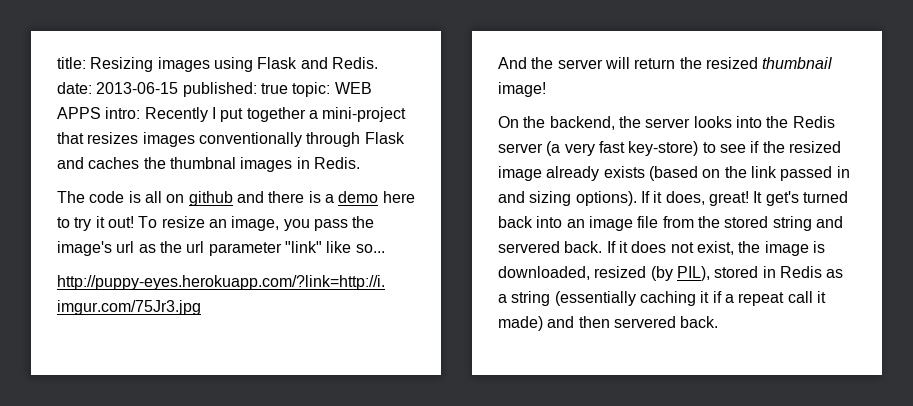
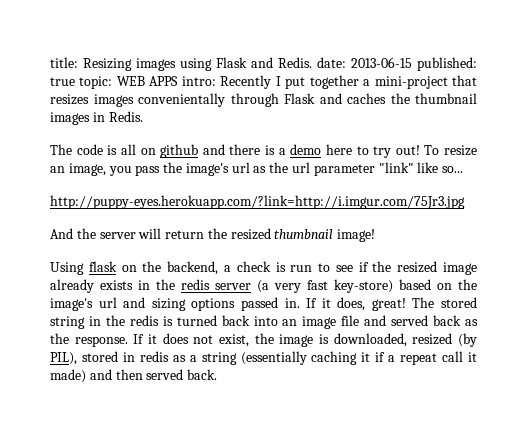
[198,132,302,147] conventionally -> [138,93,225,107] convenientally
[169,157,236,169] thumbnal -> [415,93,477,104] thumbnail
[95,216,105,228] it -> (392, 152) none
[498,116,835,130] [498,141,699,156] On the backend, the server looks into the Redis server (a very fast key-store) -> [50,261,313,275] Using flask on the backend, a check is run
[648,166,850,181] [498,191,799,206] (based on the link passed in and sizing options). If it does, great! It get's -> [138,279,477,293] [50,297,477,311] [50,315,173,329] in the redis server (a very fast key-store) based on the image's url and sizing options passed in. If it does, great! The stored string in the redis is
[662,216,843,231] [498,241,603,253] from the stored string and servered back. -> [364,315,479,326] [50,333,128,347] and served back as the response.
[779,266,822,278] Redis -> [139,351,169,362] redis
[613,316,676,328] servered -> [146,369,184,380] served

